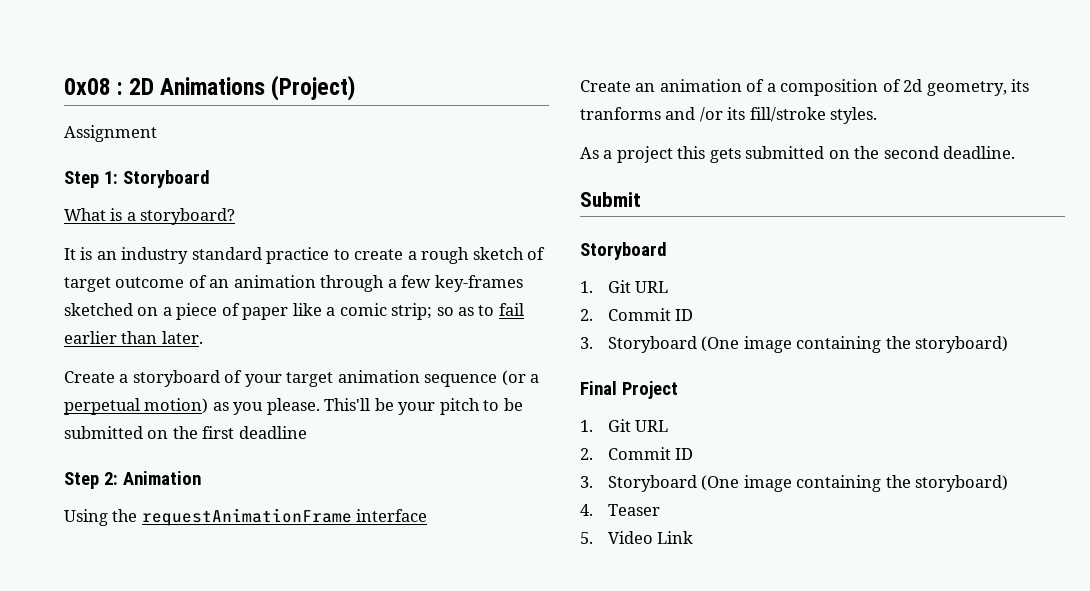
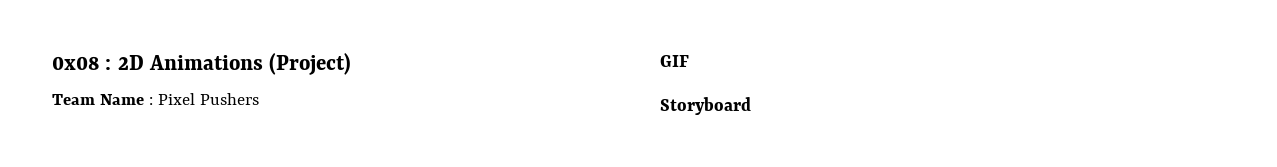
[64,125,157,142] [64,170,210,188] [64,208,236,225] [64,247,546,264] [64,275,523,292] [64,303,524,320] [64,331,203,344] [64,370,540,387] [64,398,523,415] [64,426,307,439] [64,471,201,489] [64,508,428,526] [580,79,1030,96] [580,107,878,124] [580,146,1016,163] [580,192,641,207] [580,242,667,260] [580,280,669,293] [580,308,694,321] [580,336,1009,353] [580,381,678,399] [580,419,669,432] [580,447,694,460] [580,475,1009,492] [580,504,660,516] [580,531,694,544] Assignment // Step 1: Storyboard // What is a storyboard? // It is an industry standard practice to create a rough sketch of target outcome of an animation through a few key-frames sketched on a piece of paper like a comic strip; so as to fail earlier than later. // Create a storyboard of your target animation sequence (or a perpetual motion) as you please. This'll be your pitch to be submitted on the first deadline // Step 2: Animation // Using the requestAnimationFrame interface // Create an animation of a composition of 2d geometry, its tranforms and /or its fill/stroke styles. // As a project this gets submitted on the second deadline. // Submit // Storyboard // 1. Git URL // 2. Commit ID // 3. Storyboard (One image containing the storyboard) // Final Project // 1. Git URL // 2. Commit ID // 3. Storyboard (One image containing the storyboard) // 4. Teaser // 5. Video Link -> [52,93,259,105] [660,55,689,67] [660,97,751,115] Team Name : Pixel Pushers // GIF // Storyboard

